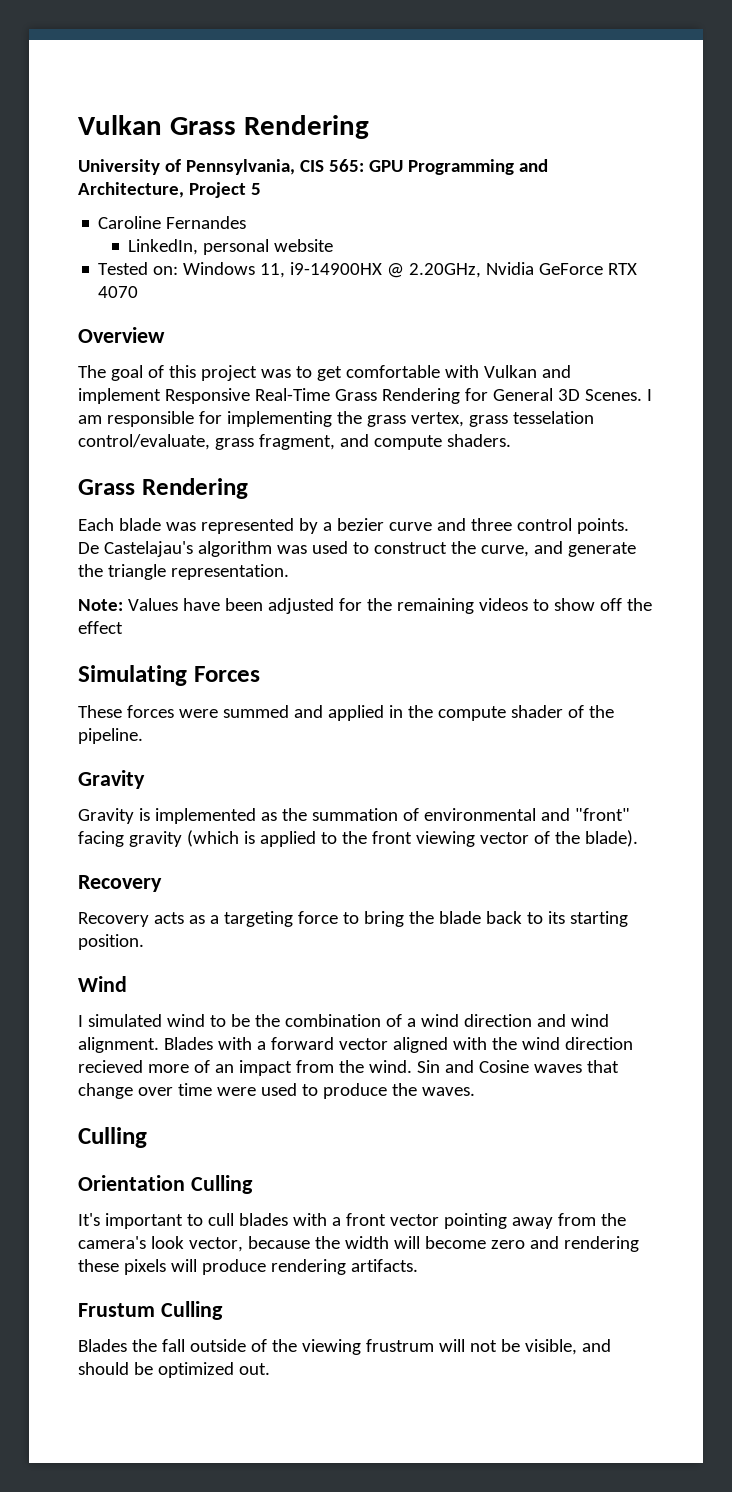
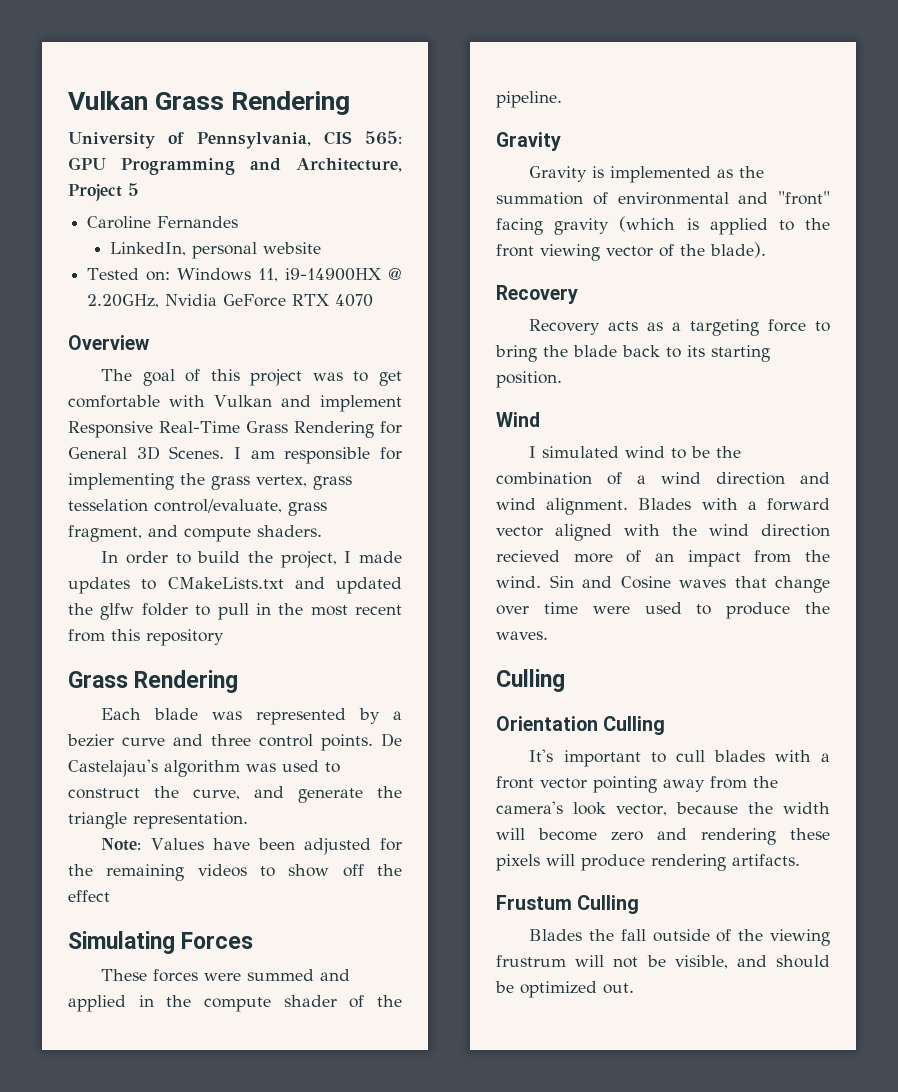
(511, 440) none -> [101,551,402,568] [68,577,402,594] [68,603,402,620] [68,629,224,646] // In order to build the project, I made updates to CMakeLists.txt and updated the glfw folder to pull in the most recent from this repository

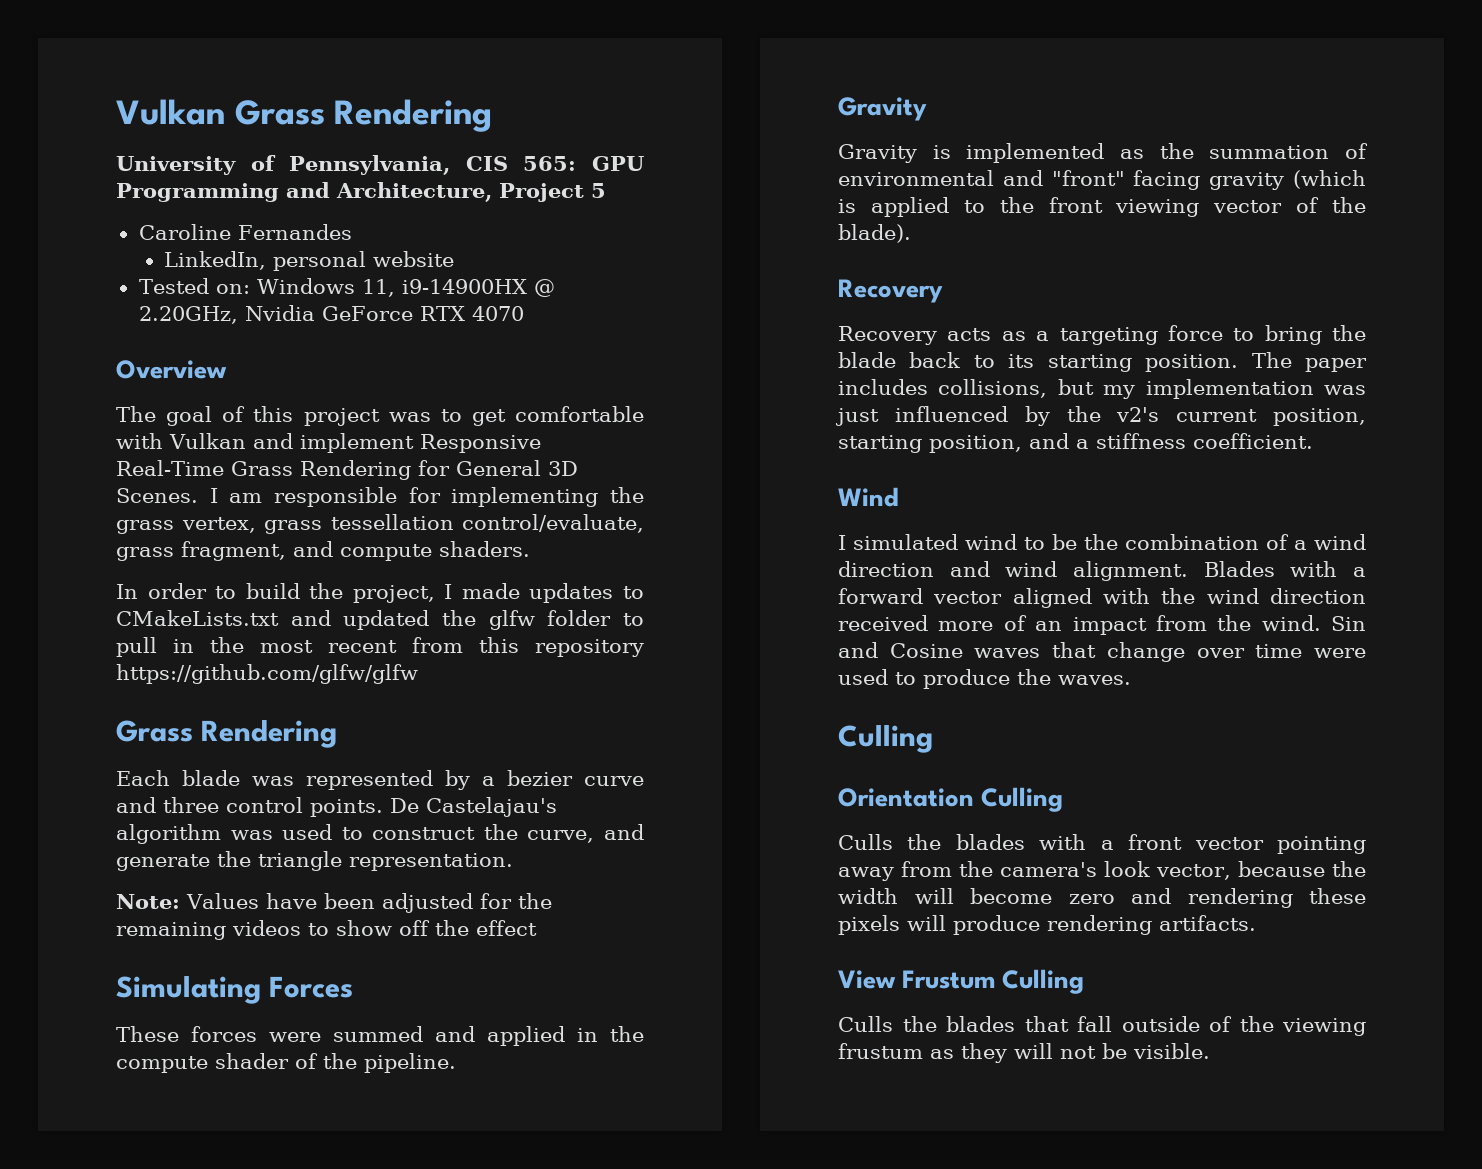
[68,499,148,512] tesselation -> [330,514,454,530] tessellation
(224, 637) none -> [116,664,418,684] https://github.com/glfw/glfw
(562, 379) none -> [1251,352,1367,372] [838,379,1366,399] [835,406,1366,426] [838,433,1313,453] The paper includes collisions, but my implementation was just influenced by the v2's current position, starting position, and a stiffness coefficient.
[496,550,560,562] recieved -> [838,615,928,631] received
[529,749,705,767] It's important to cull -> [838,834,942,850] Culls the
(800, 860) none -> [838,970,896,989] View
[529,929,615,941] Blades the -> [838,1016,1069,1032] Culls the blades that
[496,955,830,969] [495,981,634,998] frustrum will not be visible, and should be optimized out. -> [838,1043,1210,1063] frustum as they will not be visible.

